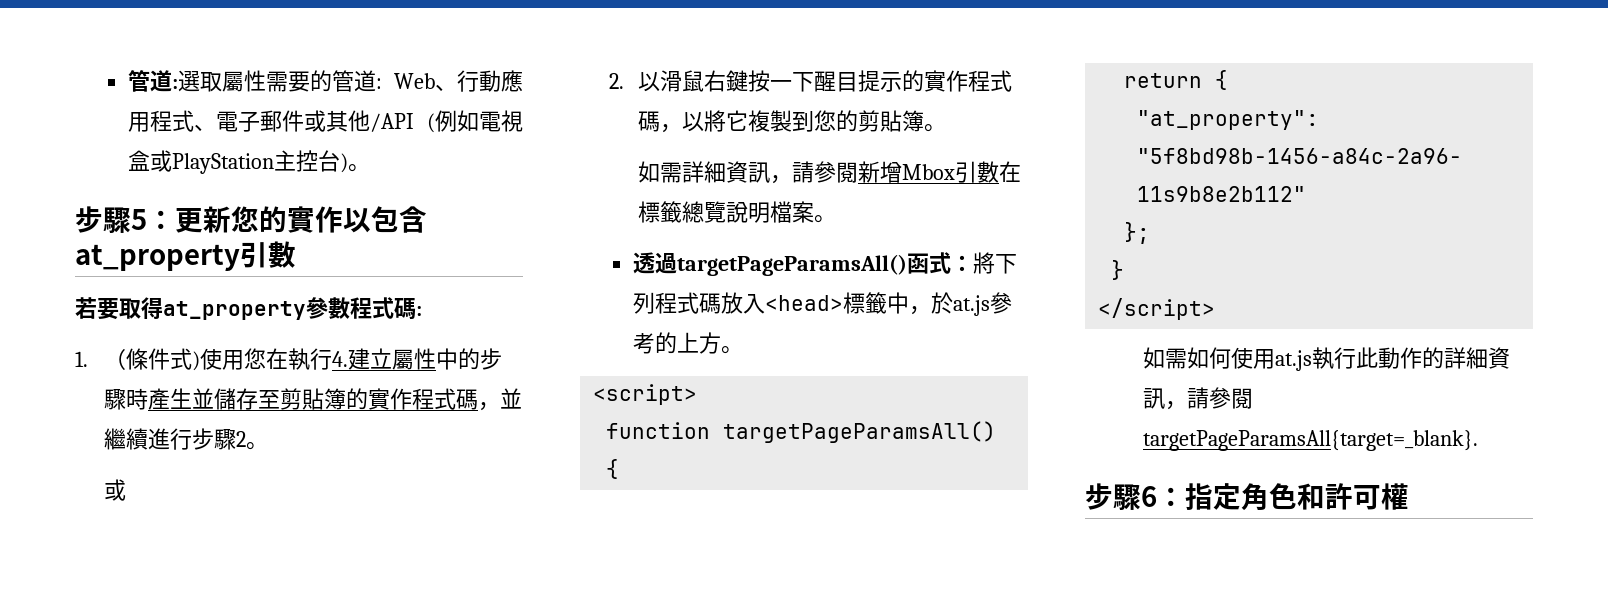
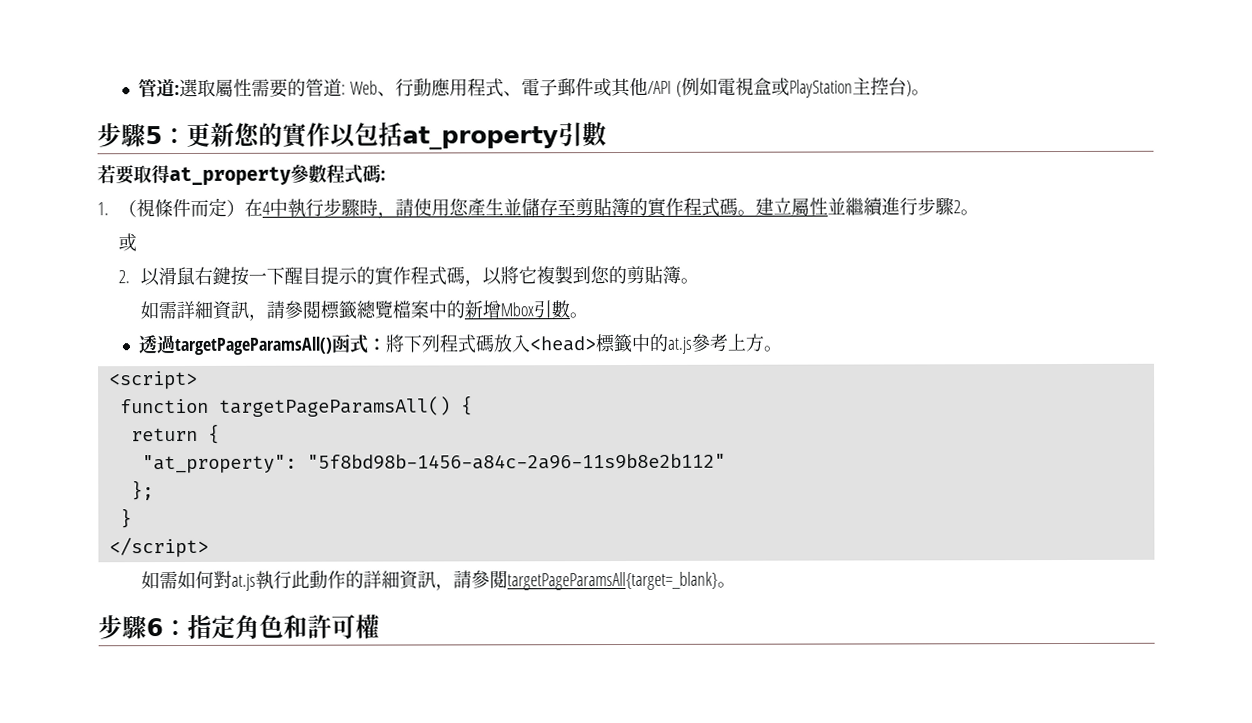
[399,206,427,233] 含 -> [378,122,403,147] 括
[126,348,503,371] [104,388,149,410] 條件式)使用您在執行4.建立屬性中的步驟時 -> [136,197,470,219] 視條件而定）在4中執行步驟時，請使用您
[478,402,501,411] ， -> [737,197,829,216] 。建立屬性
[858,161,1022,183] [638,201,815,223] 新增Mbox引數在標籤總覽說明檔案 -> [319,300,570,319] 標籤總覽檔案中的新增Mbox引數
[909,292,954,315] ，於 -> [649,333,669,352] 的
[655,332,678,354] 的 -> (729, 342) none
[1231,347,1276,369] 使用 -> [212,570,232,589] 對
[1143,430,1479,451] targetPageParamsAll{target=_blank}. -> [506,571,736,591] targetPageParamsAll{target=_blank}。

